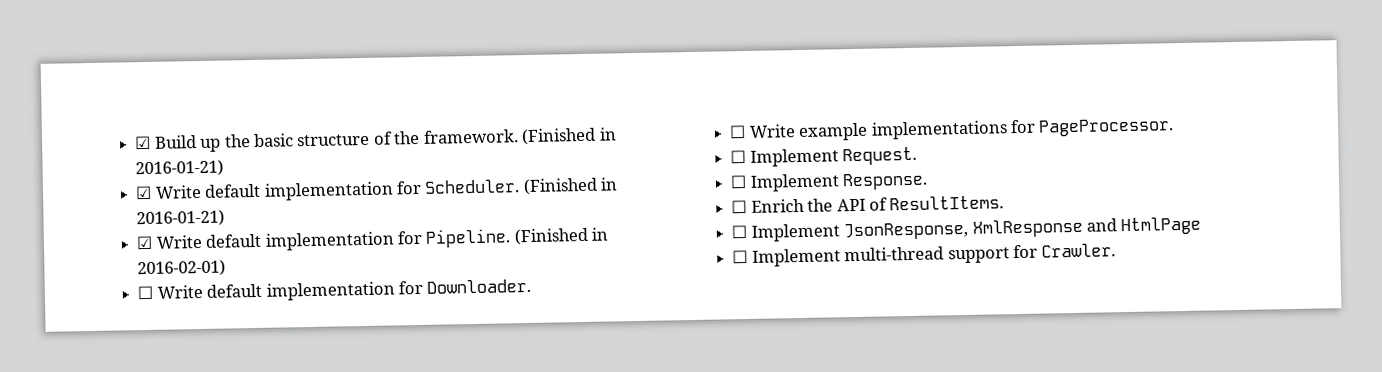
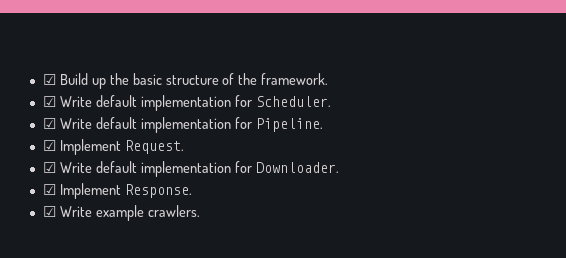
[521,127,617,146] [135,159,225,178] (Finished in 2016-01-21) -> (329, 79) none
[522,177,619,196] [136,209,226,228] (Finished in 2016-01-21) -> (331, 101) none
[513,227,609,246] [137,259,227,278] [137,285,154,300] (Finished in 2016-02-01) // ☐ -> [42,139,184,155] [42,162,56,173] // ☑ Implement Request. // ☑
[729,118,1175,142] [730,146,918,167] [730,172,929,192] [731,195,1005,214] [731,216,1202,242] [732,243,1117,267] ☐ Write example implementations for PageProcessor. // ☐ Implement Request. // ☐ Implement Response. // ☐ Enrich the API of ResultItems. // ☐ Implement JsonResponse, XmlResponse and HtmlPage // ☐ Implement multi-thread support for Crawler. -> [42,183,192,199] [42,205,200,221] ☑ Implement Response. // ☑ Write example crawlers.

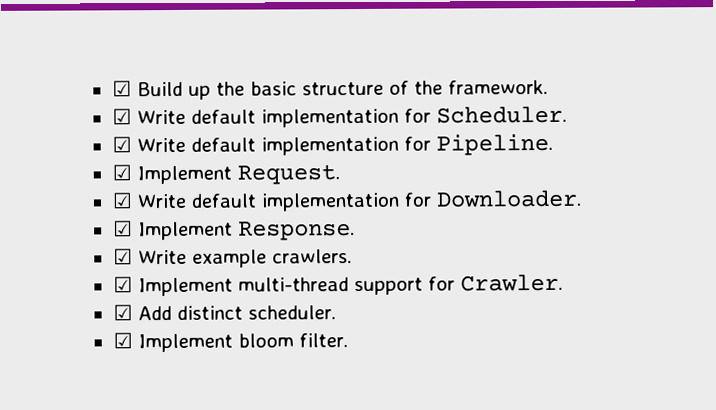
(200, 211) none -> [112,273,563,297] [112,304,336,321] [112,332,348,353] // ☑ Implement multi-thread support for Crawler. // ☑ Add distinct scheduler. // ☑ Implement bloom filter.

